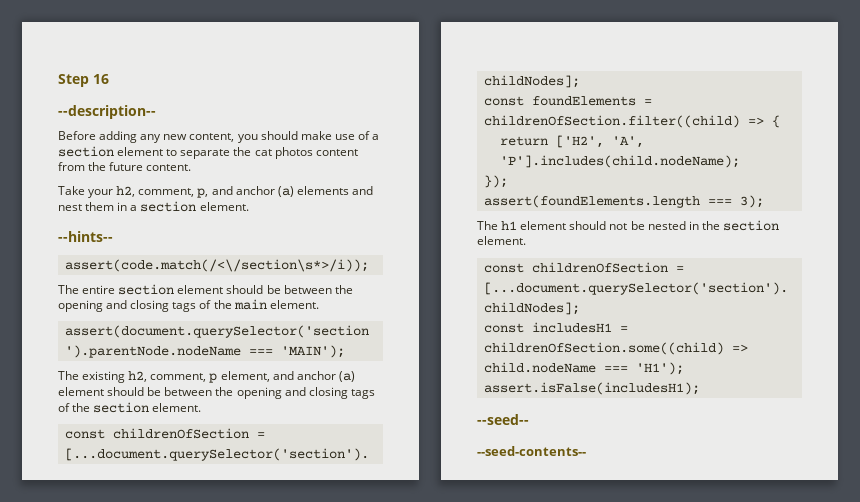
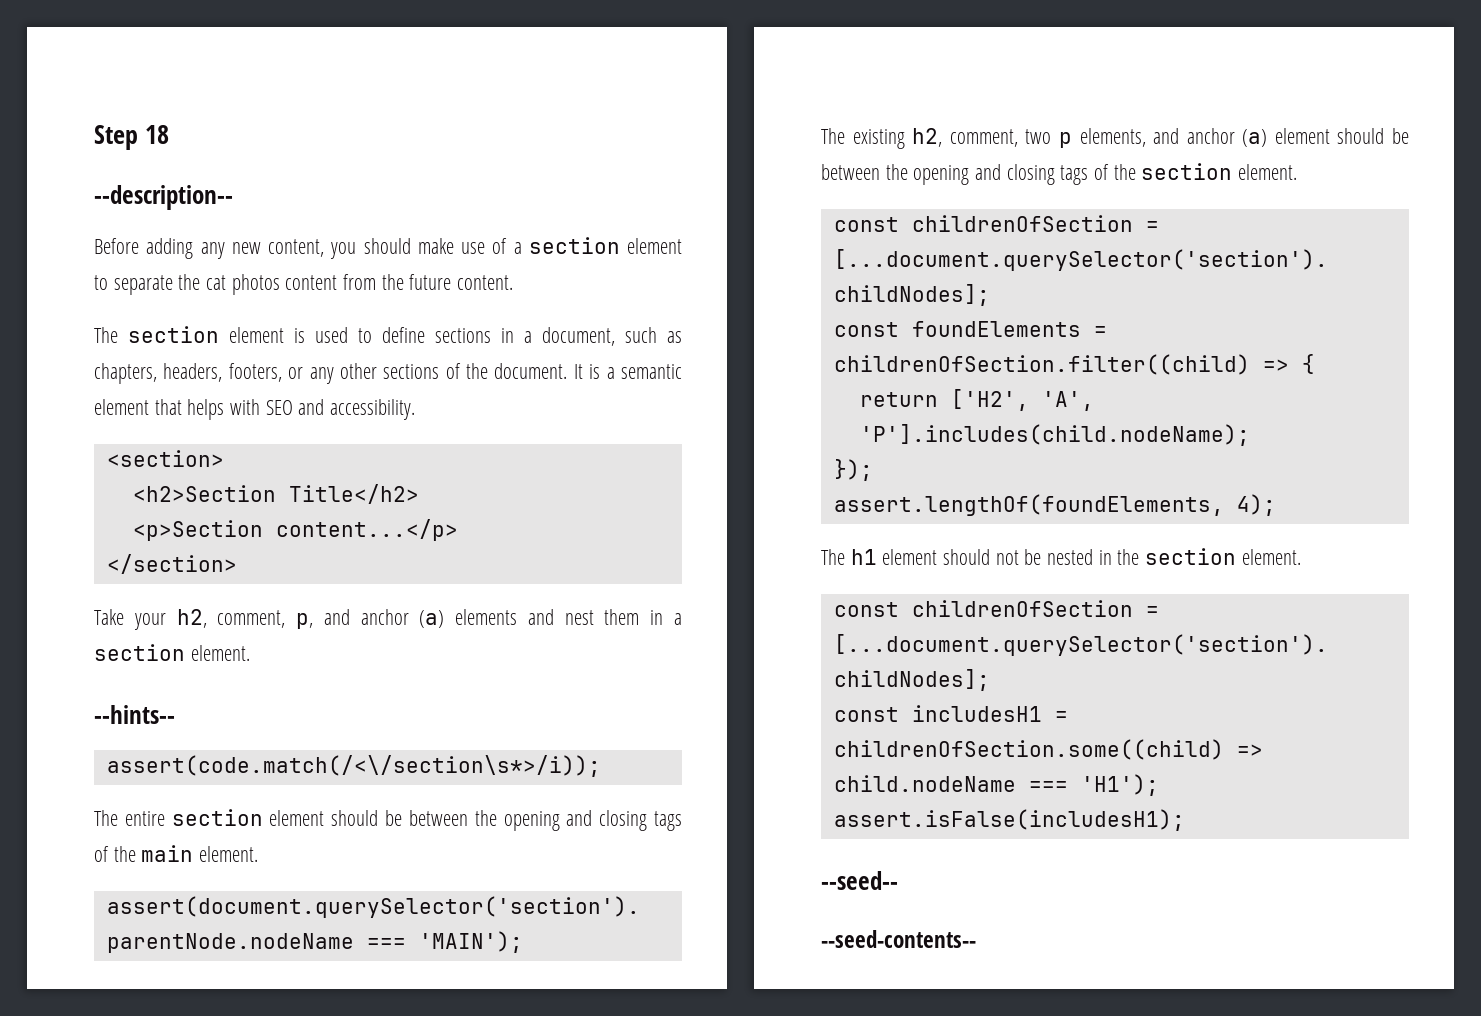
[93,74,109,84] 16 -> [144,125,169,144] 18
(192, 167) none -> [94,326,682,346] [94,363,682,384] [94,399,416,420] [106,450,224,467] [132,484,419,504] [132,519,458,541] [106,554,237,574] // The section element is used to define sections in a document, such as chapters, headers, footers, or any other sections of the document. It is a semantic element that helps with SEO and accessibility. // <section> // <h2>Section Title</h2> // <p>Section content...</p> // </section>
[209,371,270,383] p element, -> [1025,128,1146,148] two p elements,
[483,195,764,208] assert(foundElements.length === 3); -> [833,494,1276,516] assert.lengthOf(foundElements, 4);

